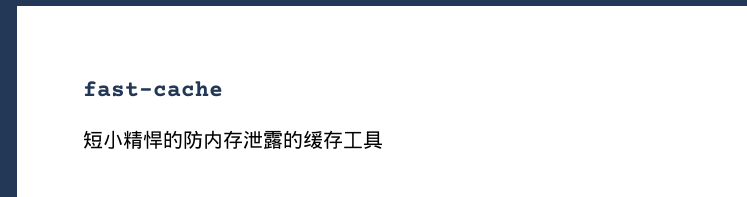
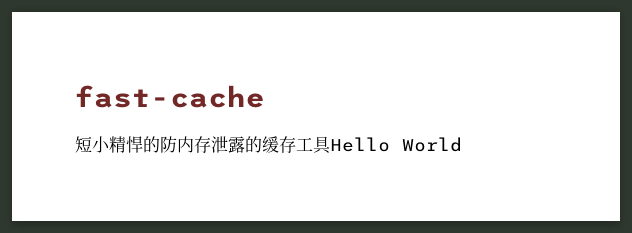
(383, 140) none -> [330,137,462,152] Hello World

